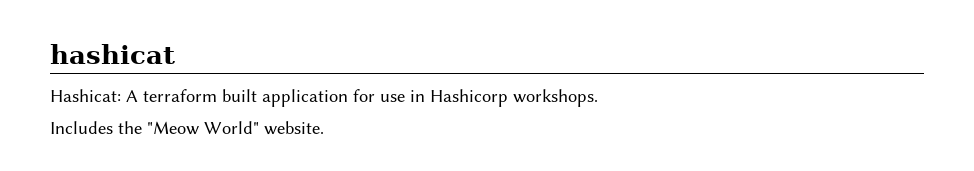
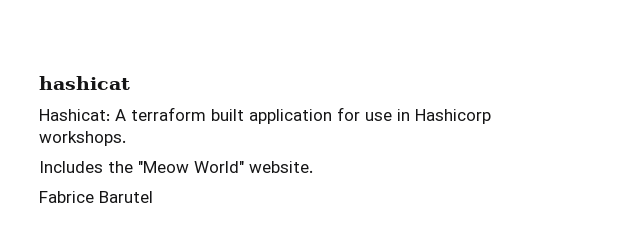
(324, 128) none -> [39,191,153,203] // Fabrice Barutel

